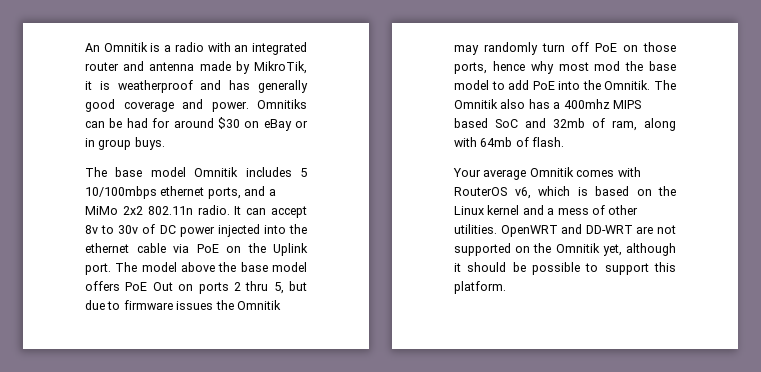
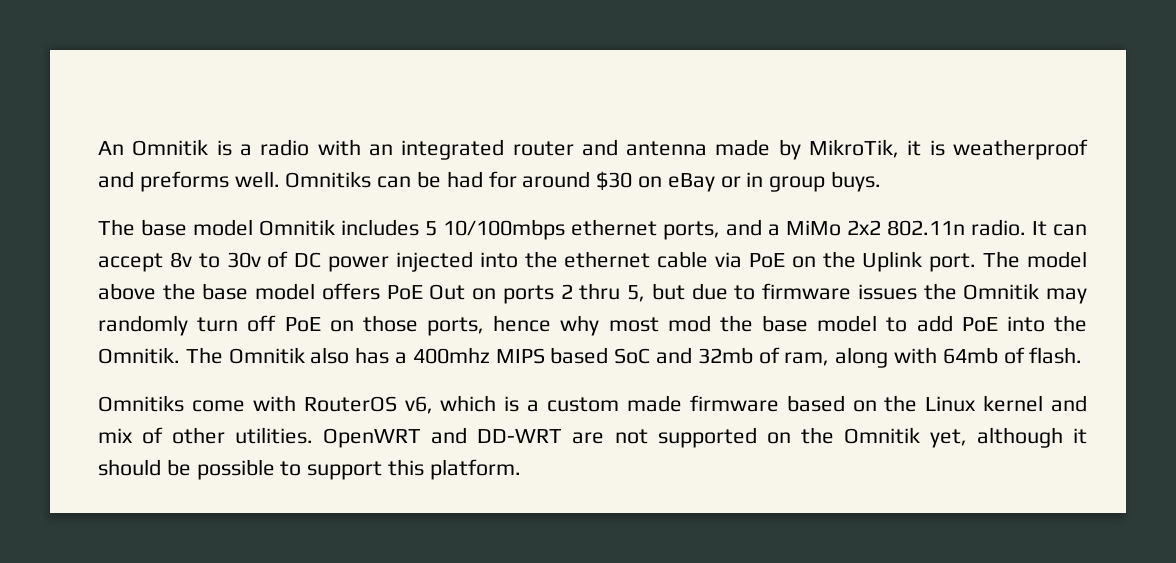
[229,80,308,93] [85,99,249,112] has generally good coverage and power. -> [139,171,280,192] preforms well.
[453,167,615,180] Your average Omnitik comes -> [98,395,245,412] Omnitiks come
(588, 191) none -> [527,395,779,412] a custom made firmware
[547,208,589,215] a mess -> [98,428,133,443] mix

